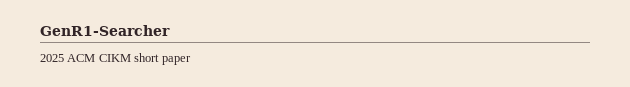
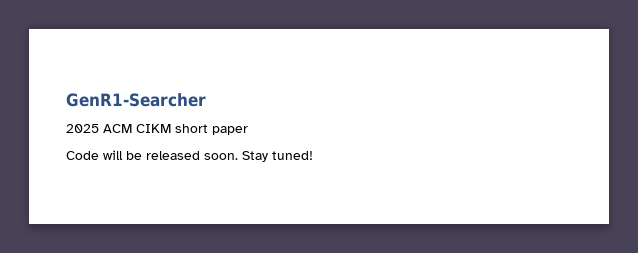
(191, 60) none -> [66,150,313,162] // Code will be released soon. Stay tuned!

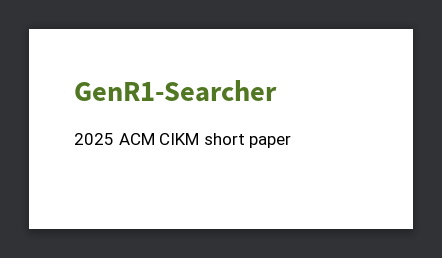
[66,150,313,162] // Code will be released soon. Stay tuned! -> (292, 141) none

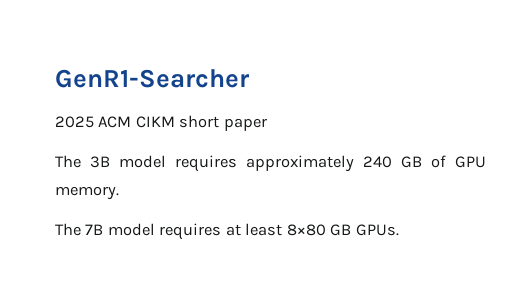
(292, 141) none -> [55,155,486,172] [55,186,119,200] [55,223,399,240] // The 3B model requires approximately 240 GB of GPU memory. // The 7B model requires at least 8×80 GB GPUs.

